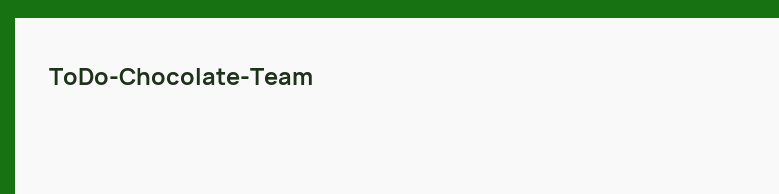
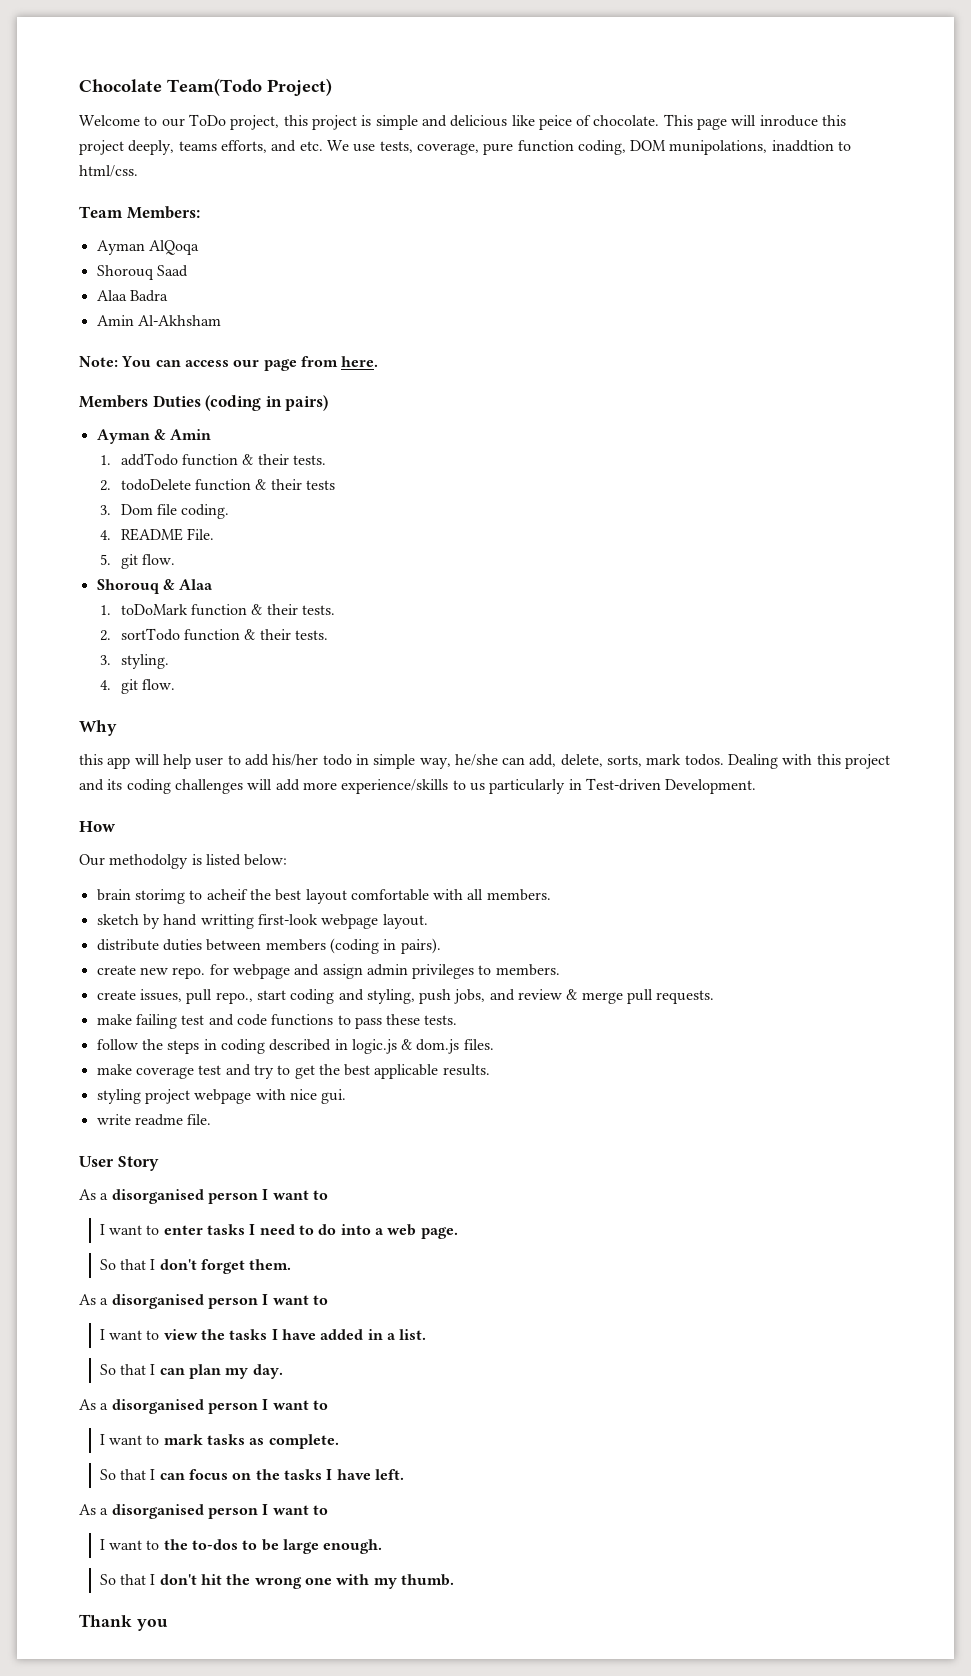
[49,68,313,85] ToDo-Chocolate-Team -> [79,78,332,96] [79,114,847,130] [79,140,852,155] [79,165,138,177] [79,206,200,219] [96,240,199,255] [96,265,188,280] [96,290,168,302] [96,315,221,326] [79,356,379,371] [79,395,329,411] [96,429,212,444] [99,453,326,466] [99,479,335,491] [99,504,230,519] [99,528,215,541] [99,554,176,569] [96,579,214,594] [99,604,335,616] [99,628,328,641] [99,654,169,669] [99,679,176,694] [79,720,117,736] [79,754,891,769] [79,778,757,794] [79,821,116,832] [79,854,288,869] [96,889,551,904] [96,914,428,929] [96,938,441,954] [96,964,560,979] [96,989,715,1004] [96,1014,458,1029] [96,1039,494,1054] [96,1064,490,1079] [96,1089,347,1104] [96,1114,212,1126] [79,1156,159,1171] [79,1189,328,1204] [99,1224,458,1239] [99,1259,292,1274] [79,1294,328,1309] [99,1329,427,1340] [99,1364,283,1379] [79,1399,328,1414] [99,1434,339,1449] [99,1469,405,1480] [79,1504,328,1519] [99,1539,383,1554] [99,1574,455,1589] [79,1614,168,1631] Chocolate Team(Todo Project) // Welcome to our ToDo project, this project is simple and delicious like peice of chocolate. This page will inroduce this project deeply, teams efforts, and etc. We use tests, coverage, pure function coding, DOM munipolations, inaddtion to html/css. // Team Members: // Ayman AlQoqa // Shorouq Saad // Alaa Badra // Amin Al-Akhsham // Note: You can access our page from here. // Members Duties (coding in pairs) // Ayman & Amin // 1. addTodo function & their tests. // 2. todoDelete function & their tests // 3. Dom file coding. // 4. README File. // 5. git flow. // Shorouq & Alaa // 1. toDoMark function & their tests. // 2. sortTodo function & their tests. // 3. styling. // 4. git flow. // Why // this app will help user to add his/her todo in simple way, he/she can add, delete, sorts, mark todos. Dealing with this project and its coding challenges will add more experience/skills to us particularly in Test-driven Development. // How // Our methodolgy is listed below: // brain storimg to acheif the best layout comfortable with all members. // sketch by hand writting first-look webpage layout. // distribute duties between members (coding in pairs). // create new repo. for webpage and assign admin privileges to members. // create issues, pull repo., start coding and styling, push jobs, and review & merge pull requests. // make failing test and code functions to pass these tests. // follow the steps in coding described in logic.js & dom.js files. // make coverage test and try to get the best applicable results. // styling project webpage with nice gui. // write readme file. // User Story // As a disorganised person I want to // I want to enter tasks I need to do into a web page. // So that I don't forget them. // As a disorganised person I want to // I want to view the tasks I have added in a list. // So that I can plan my day. // As a disorganised person I want to // I want to mark tasks as complete. // So that I can focus on the tasks I have left. // As a disorganised person I want to // I want to the to-dos to be large enough. // So that I don't hit the wrong one with my thumb. // Thank you

